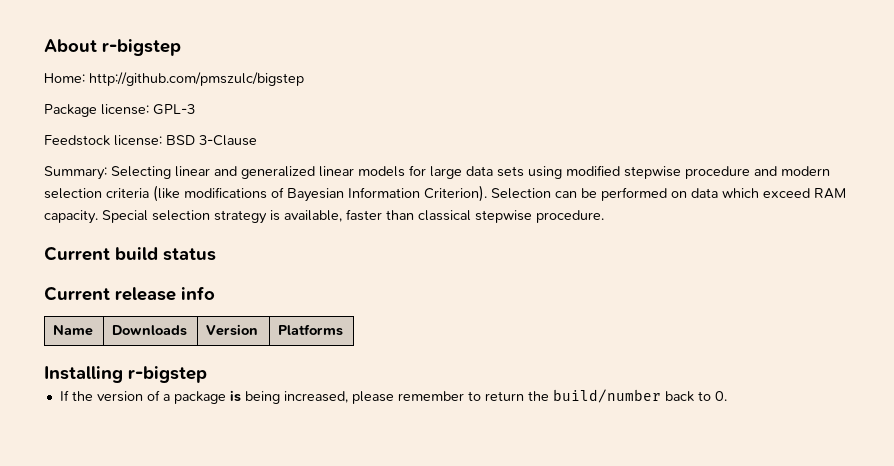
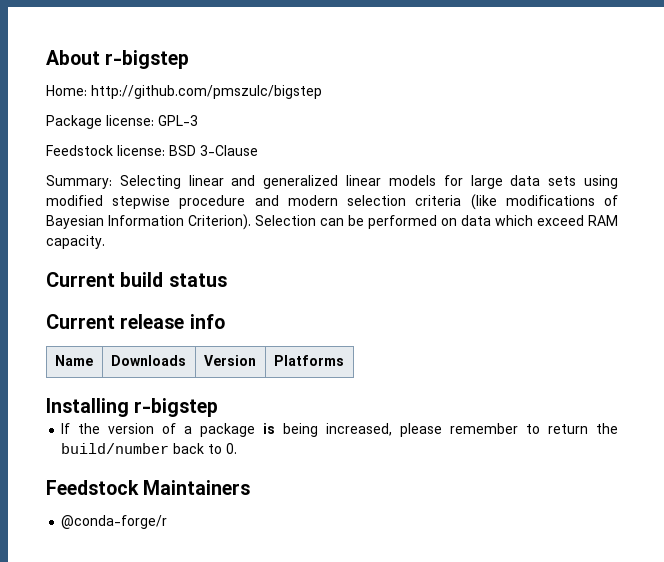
[102,209,604,224] Special selection strategy is available, faster than classical stepwise procedure. -> (105, 242) none
(727, 396) none -> [46,480,251,495] [61,515,168,529] // Feedstock Maintainers // @conda-forge/r

